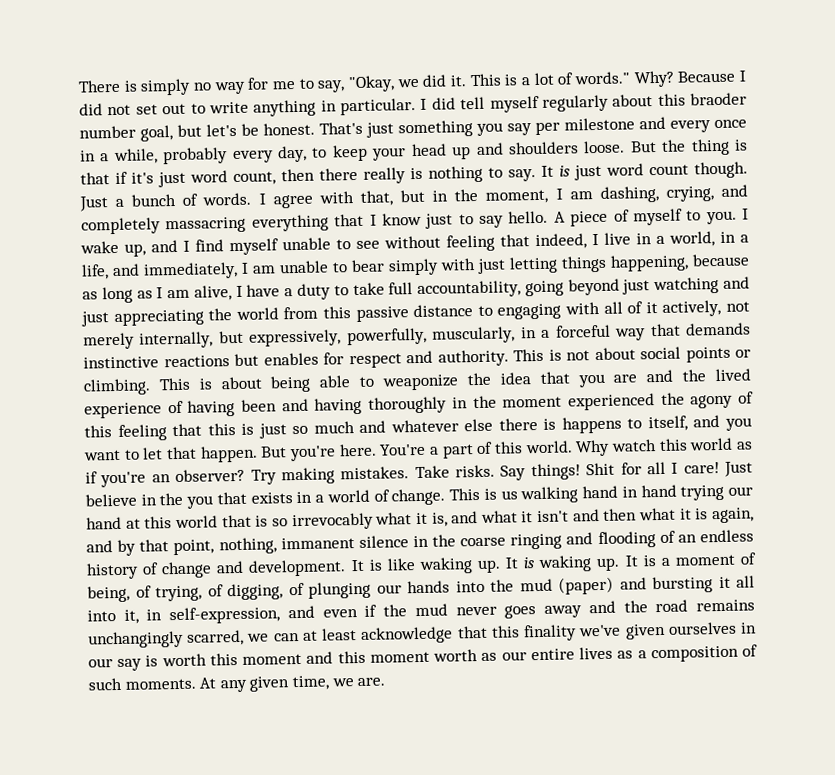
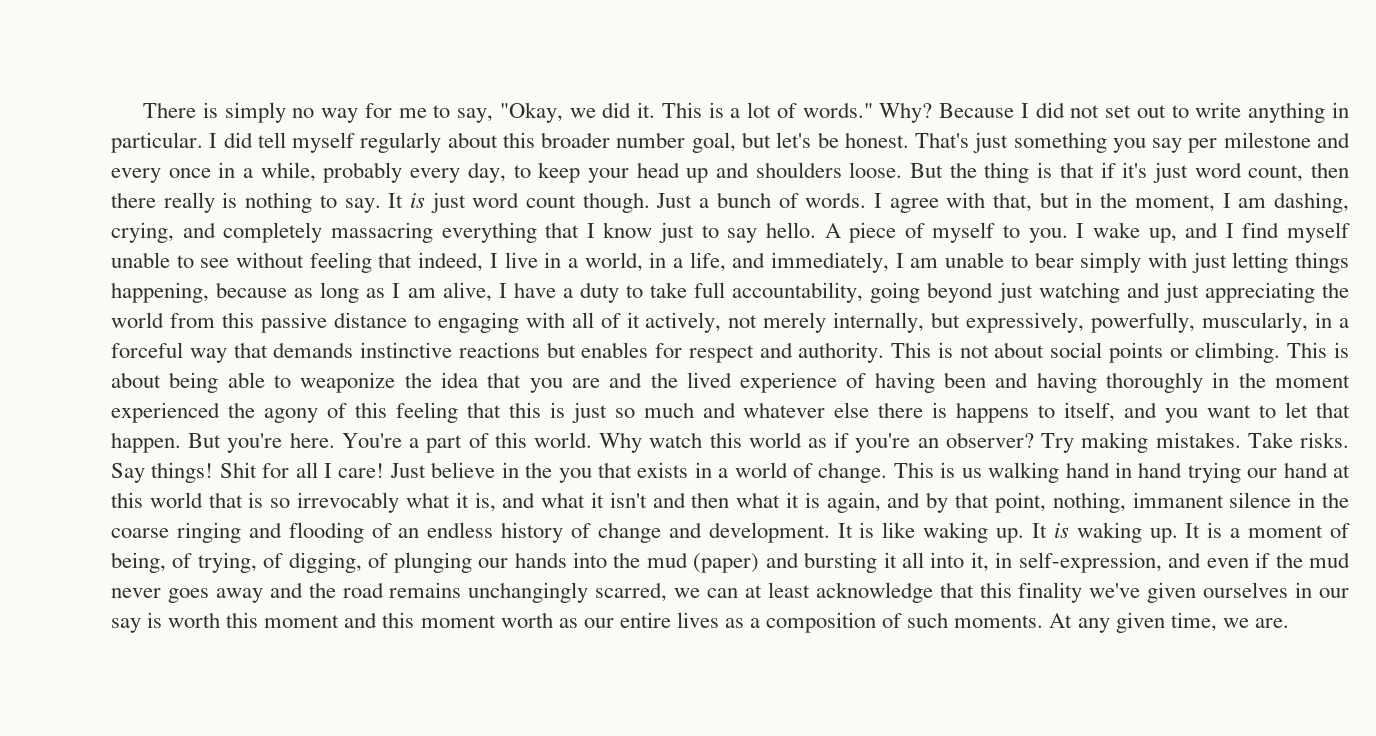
[690,92,747,106] braoder -> [541,132,611,148] broader

